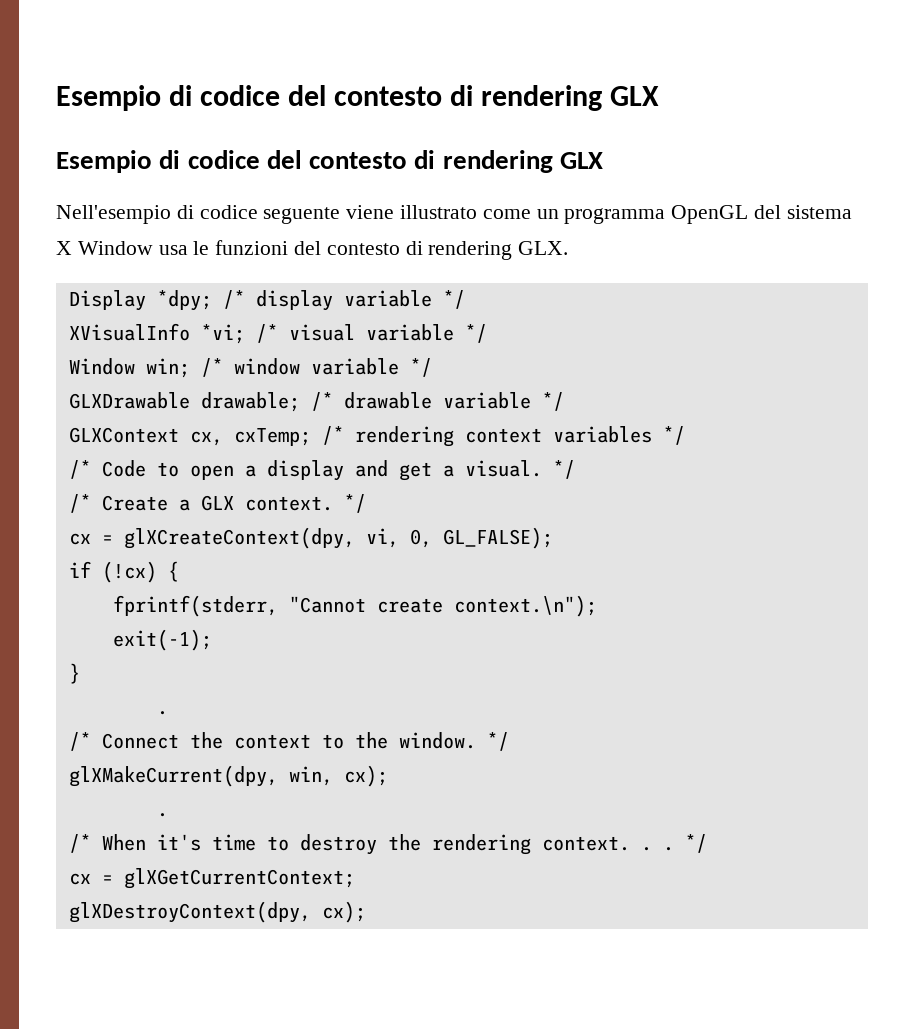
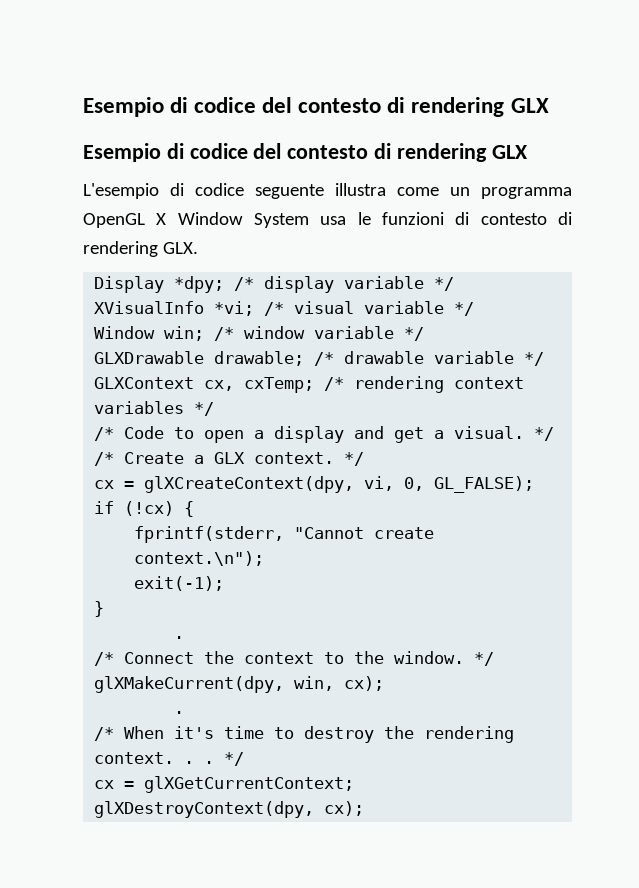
[56,205,171,224] Nell'esempio -> [83,183,159,199] L'esempio
[346,205,478,219] viene illustrato -> [335,183,386,196] illustra
[754,205,852,219] del sistema -> (145, 220) none
(153, 248) none -> [254,213,309,228] System
[294,241,322,255] del -> [455,212,470,225] di

